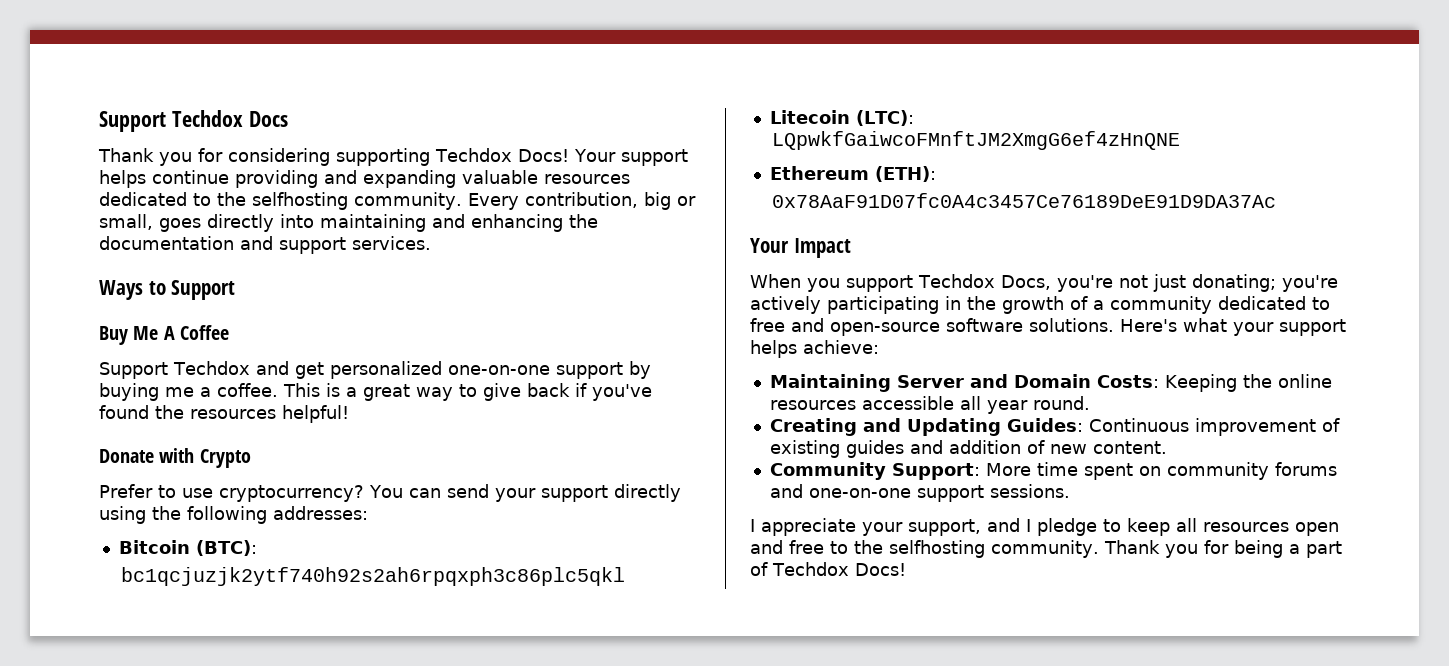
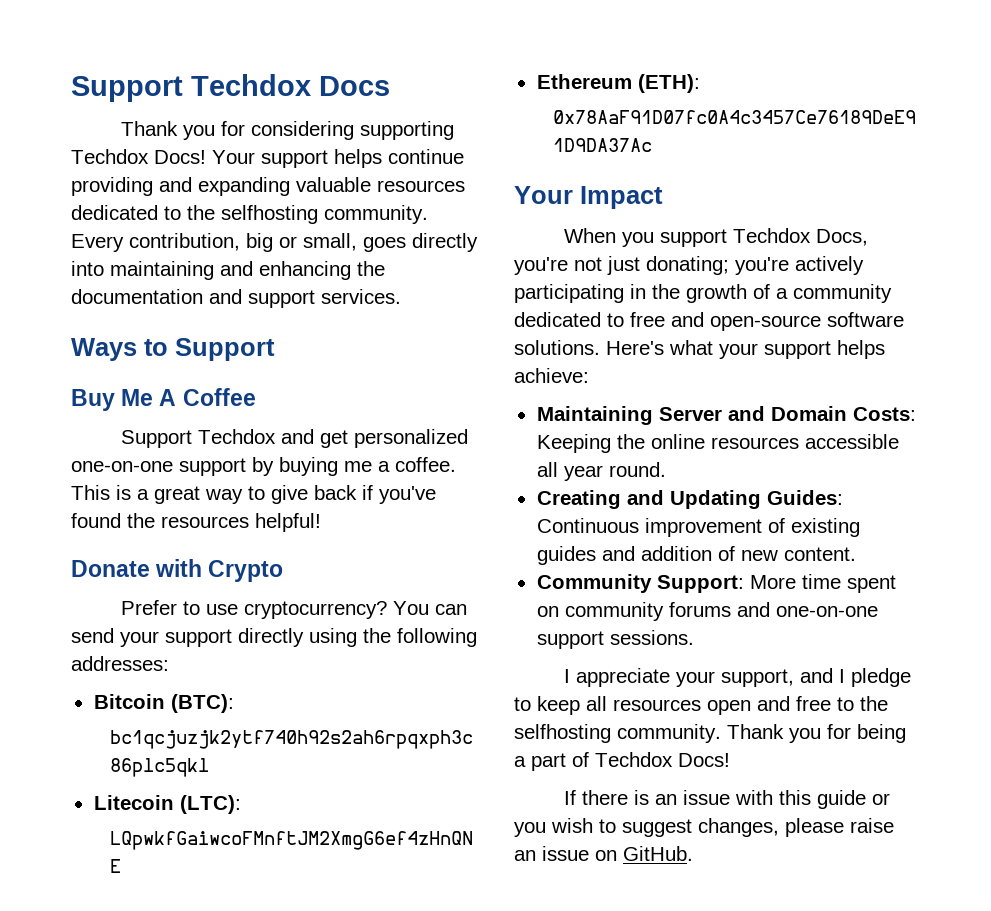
(906, 569) none -> [564,790,891,809] [514,818,894,837] [514,846,693,861] // If there is an issue with this guide or you wish to suggest changes, please raise an issue on GitHub.

